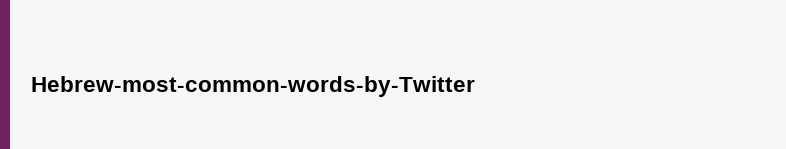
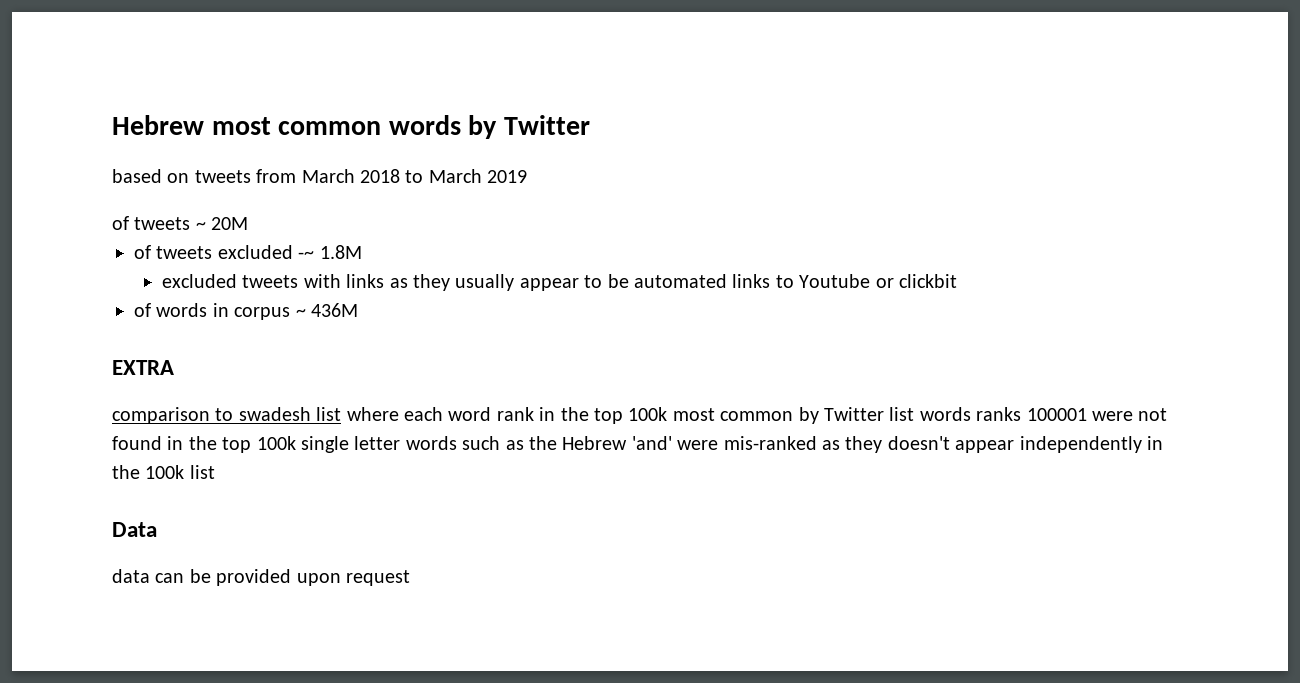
[31,76,475,97] Hebrew-most-common-words-by-Twitter -> [112,115,590,139] [112,169,528,183] [112,216,249,230] [134,245,362,259] [162,274,958,291] [134,303,358,320] [112,360,174,375] [112,407,1168,424] [112,436,1163,453] [112,465,215,479] [112,522,157,537] [112,569,410,586] Hebrew most common words by Twitter // based on tweets from March 2018 to March 2019 // of tweets ~ 20M // of tweets excluded -~ 1.8M // excluded tweets with links as they usually appear to be automated links to Youtube or clickbit // of words in corpus ~ 436M // EXTRA // comparison to swadesh list where each word rank in the top 100k most common by Twitter list words ranks 100001 were not found in the top 100k single letter words such as the Hebrew 'and' were mis-ranked as they doesn't appear independently in the 100k list // Data // data can be provided upon request

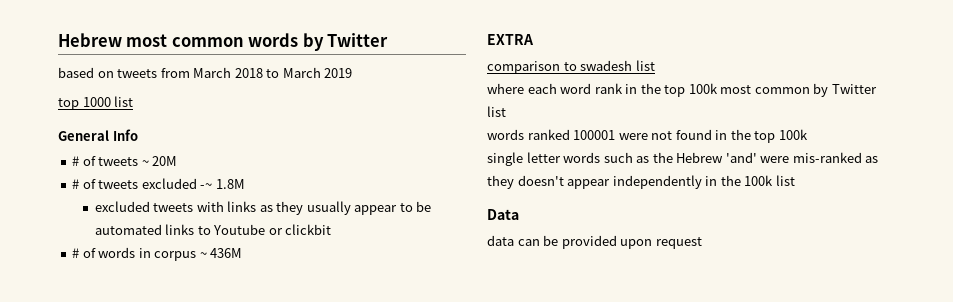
(528, 176) none -> [58,96,134,110] [58,129,138,141] [72,156,80,166] top 1000 list // General Info // #
(249, 223) none -> [72,179,80,189] #
(958, 281) none -> [72,248,80,258] #
(342, 414) none -> (655, 65) //
[919,407,1022,421] words ranks -> [487,129,570,140] // words ranked
(296, 443) none -> (808, 134) //

